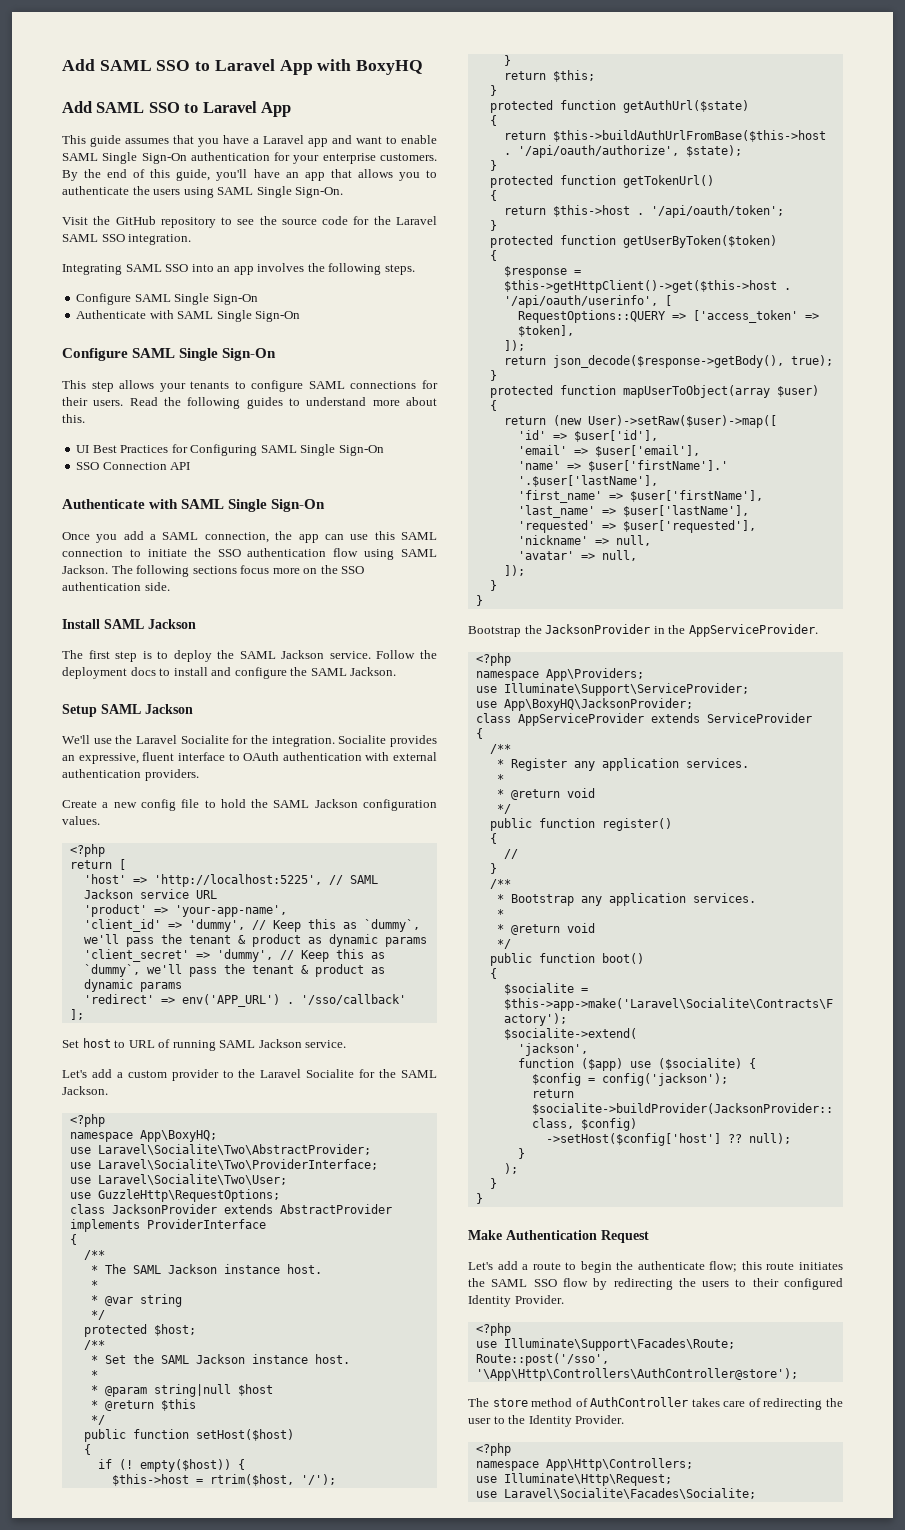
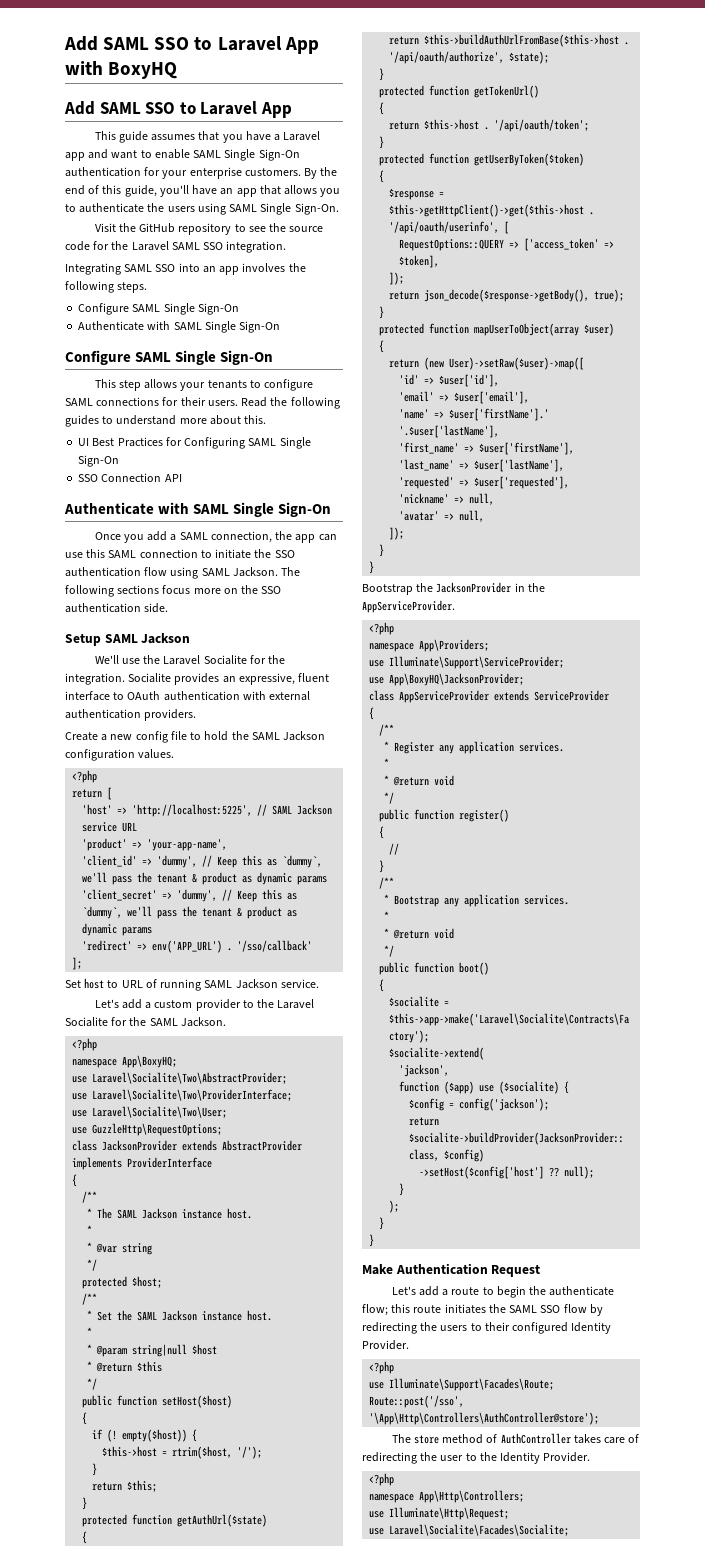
[62,619,196,629] [62,650,438,662] [62,667,397,679] // Install SAML Jackson // The first step is to deploy the SAML Jackson service. Follow the deployment docs to install and configure the SAML Jackson. -> (169, 608) none

